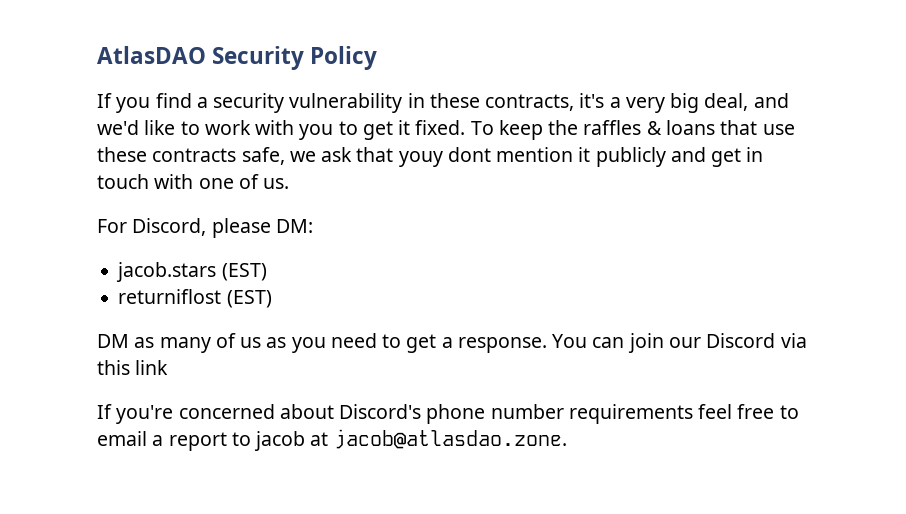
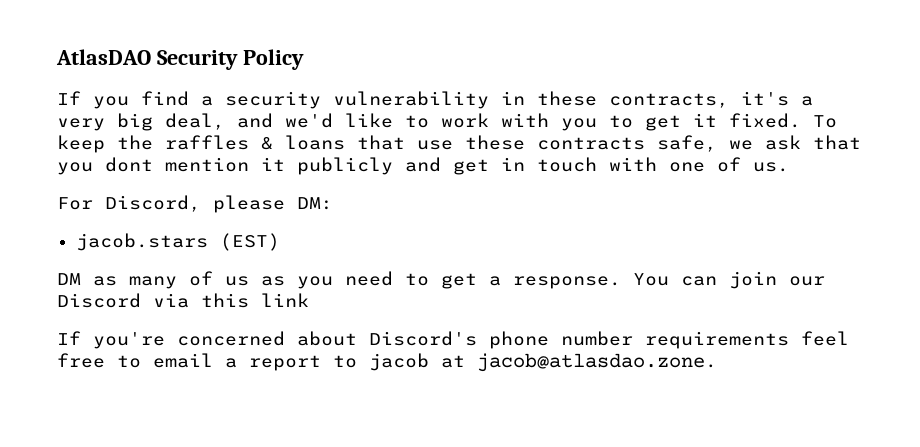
[398,151,443,167] youy -> [57,162,93,175] you
[118,289,272,308] // returniflost (EST) -> (280, 242) none

